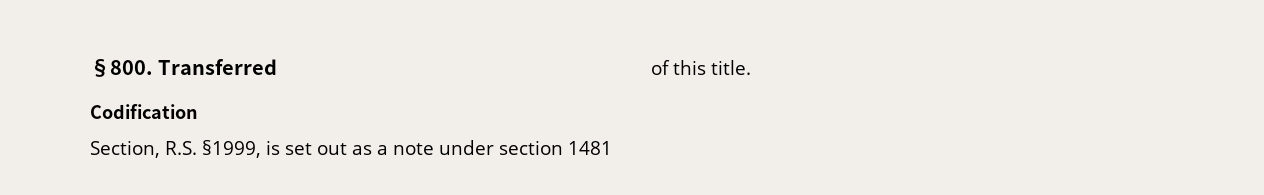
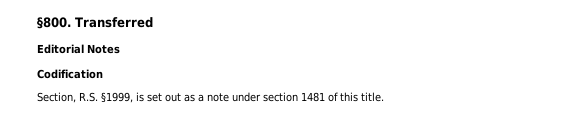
(278, 67) none -> [37,44,120,54] // Editorial Notes

